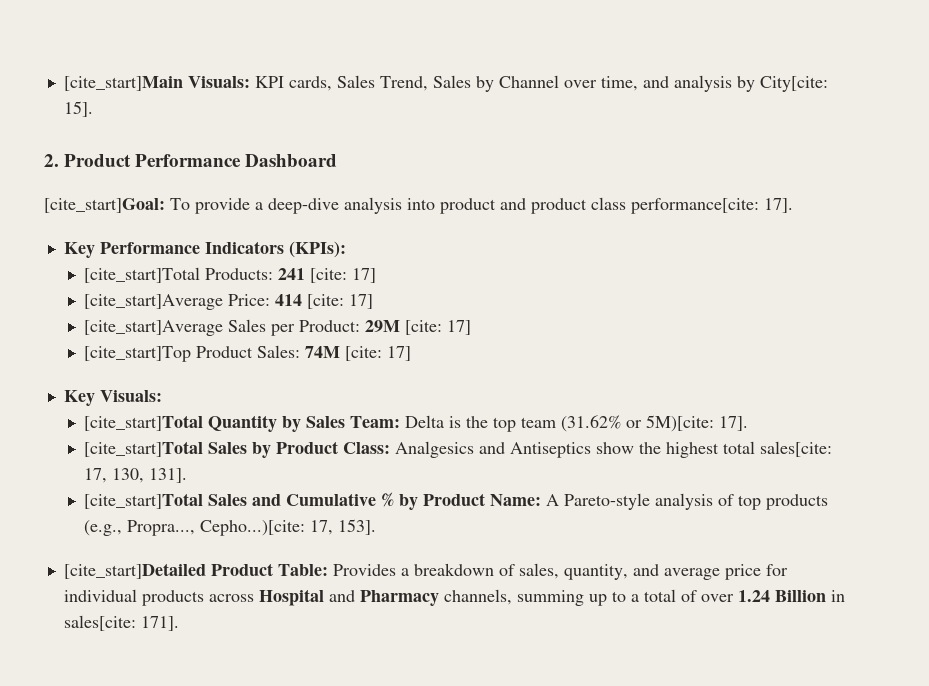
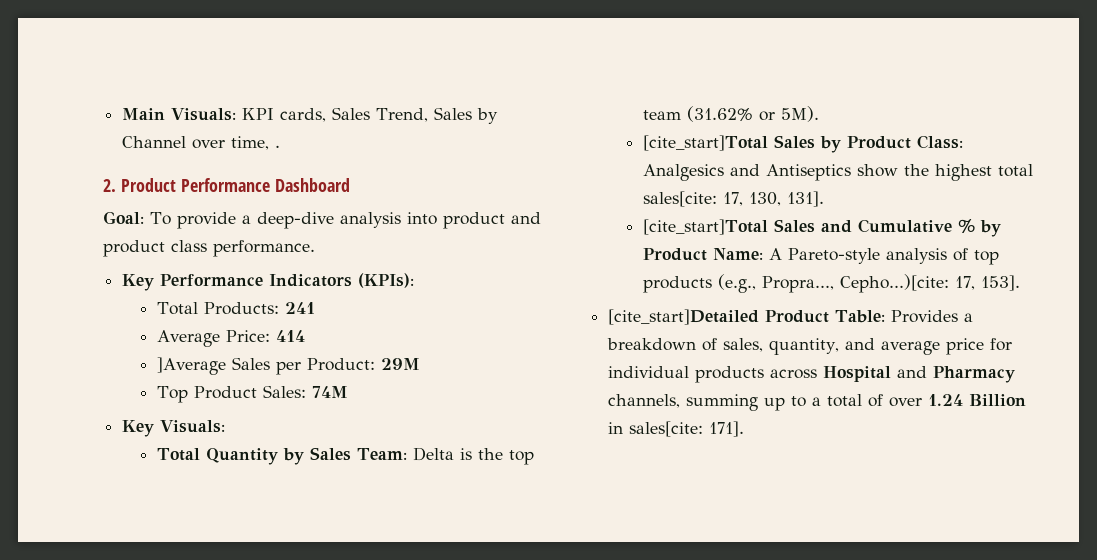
[63,76,183,91] [cite_start]Main -> [122,108,166,120] Main
[642,75,828,92] [63,101,93,117] and analysis by City[cite: 15]. -> [275,145,281,148] .
[44,198,165,213] [cite_start]Goal: -> [103,211,144,224] Goal:
[631,198,793,214] performance[cite: 17]. -> [213,240,315,257] performance.
[84,267,201,283] [cite_start]Total -> [156,302,198,315] Total
[310,268,377,283] [84,294,224,310] [cite: 17] // [cite_start]Average -> [156,330,220,347] // Average
[307,294,374,309] [84,320,224,336] [cite: 17] // [cite_start]Average -> [156,357,226,375] // ]Average
[405,320,472,335] [84,346,192,362] [cite: 17] // [cite_start]Top -> [156,386,188,403] // Top
[345,346,412,361] [cite: 17] -> (348, 392) none
[84,415,204,431] [cite_start]Total -> [156,448,200,461] Total
[646,415,749,432] 5M)[cite: 17]. -> [780,106,819,122] 5M).

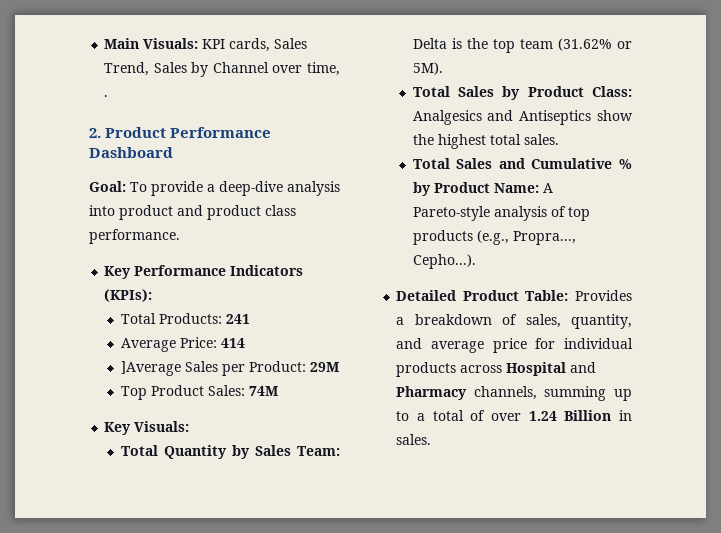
[642,135,768,151] [cite_start]Total -> [412,86,450,97] Total
[642,191,824,207] [642,219,768,235] sales[cite: 17, 130, 131]. // [cite_start]Total -> [523,134,559,145] [412,158,450,169] sales. // Total
[839,274,1020,293] [608,309,760,325] Cepho...)[cite: 17, 153]. // [cite_start]Detailed -> [412,254,476,269] [396,290,457,301] Cepho...). // Detailed
[629,421,745,437] sales[cite: 171]. -> [396,434,432,445] sales.

